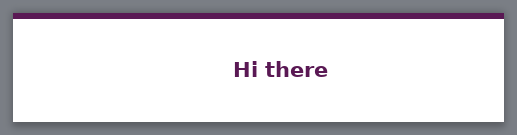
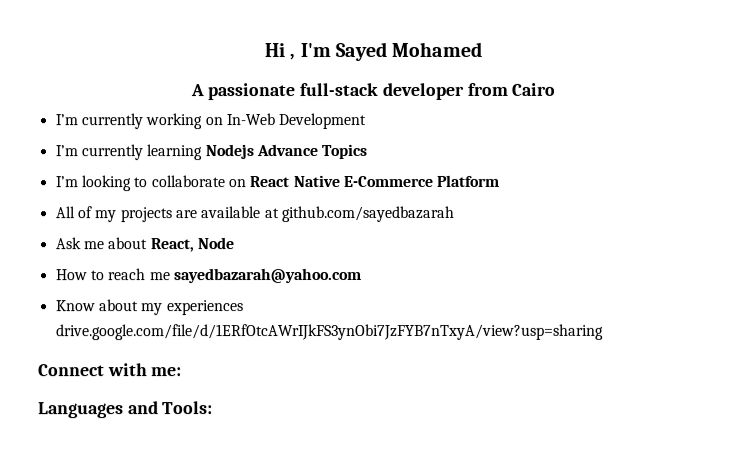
[264,61,328,77] there -> [289,41,483,62] [189,82,556,101] [54,113,367,130] [54,144,368,161] [54,174,500,192] [54,205,454,223] [55,237,235,253] [55,268,362,284] [55,299,244,316] [55,323,604,341] [38,363,183,377] [38,401,214,419] , I'm Sayed Mohamed // A passionate full-stack developer from Cairo // I’m currently working on In-Web Development // I’m currently learning Nodejs Advance Topics // I’m looking to collaborate on React Native E-Commerce Platform // All of my projects are available at github.com/sayedbazarah // Ask me about React, Node // How to reach me sayedbazarah@yahoo.com // Know about my experiences drive.google.com/file/d/1ERfOtcAWrIJkFS3ynObi7JzFYB7nTxyA/view?usp=sharing // Connect with me: // Languages and Tools:

